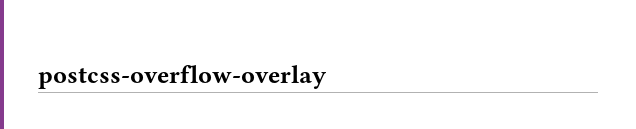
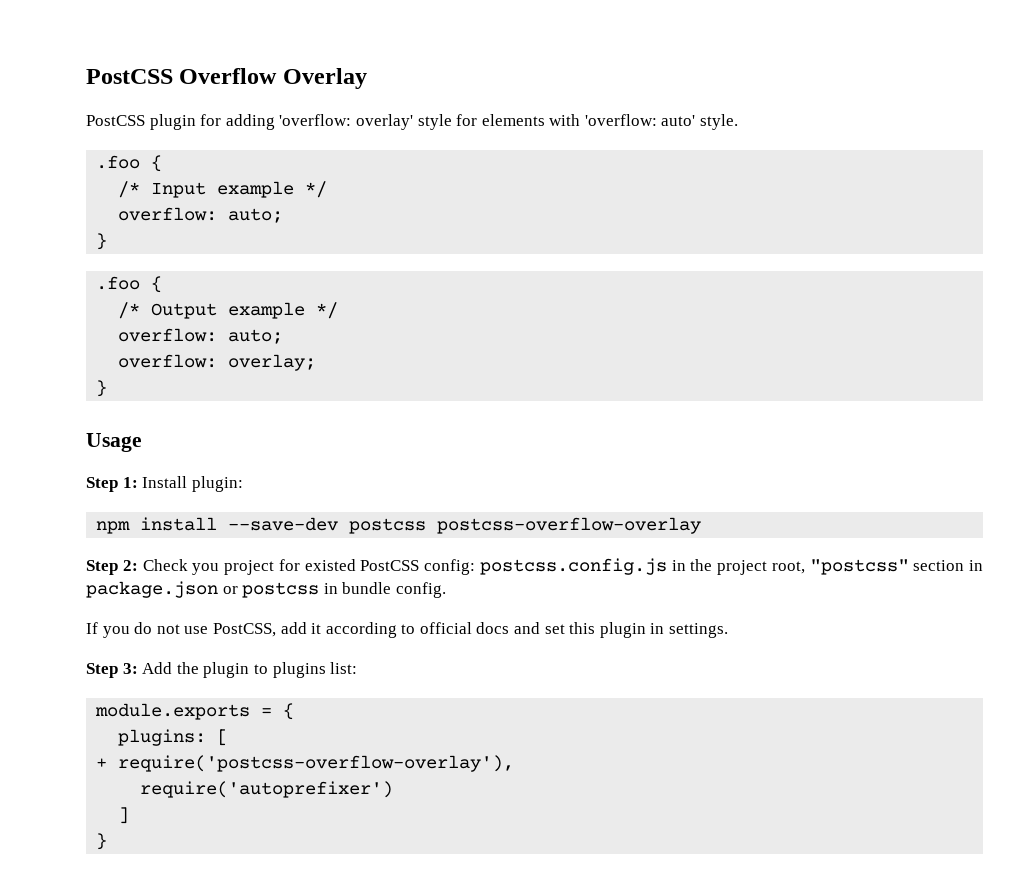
[38,65,327,89] postcss-overflow-overlay -> [86,68,367,89] [86,114,739,130] [96,155,163,172] [118,181,328,198] [118,207,284,223] [96,233,108,250] [96,276,163,293] [118,302,339,319] [118,328,284,344] [118,354,317,371] [96,380,108,397] [86,433,142,452] [86,476,243,492] [96,517,702,534] [86,558,983,575] [86,581,446,598] [86,622,729,638] [86,662,358,678] [95,703,295,720] [118,729,229,746] [96,755,515,772] [140,781,394,798] [118,807,130,824] [96,833,108,850] PostCSS Overflow Overlay // PostCSS plugin for adding 'overflow: overlay' style for elements with 'overflow: auto' style. // .foo { // /* Input example */ // overflow: auto; // } // .foo { // /* Output example */ // overflow: auto; // overflow: overlay; // } // Usage // Step 1: Install plugin: // npm install --save-dev postcss postcss-overflow-overlay // Step 2: Check you project for existed PostCSS config: postcss.config.js in the project root, "postcss" section in package.json or postcss in bundle config. // If you do not use PostCSS, add it according to official docs and set this plugin in settings. // Step 3: Add the plugin to plugins list: // module.exports = { // plugins: [ // + require('postcss-overflow-overlay'), // require('autoprefixer') // ] // }

